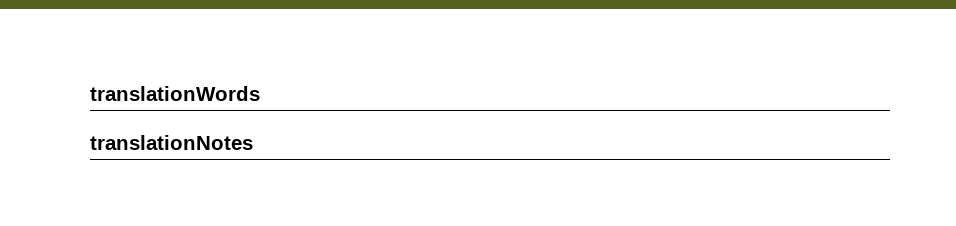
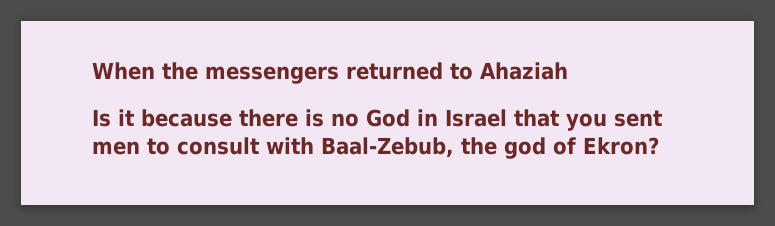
[90,86,260,101] [90,135,253,150] translationWords // translationNotes -> [92,62,568,84] [92,109,663,131] [92,137,659,159] When the messengers returned to Ahaziah // Is it because there is no God in Israel that you sent men to consult with Baal-Zebub, the god of Ekron?

